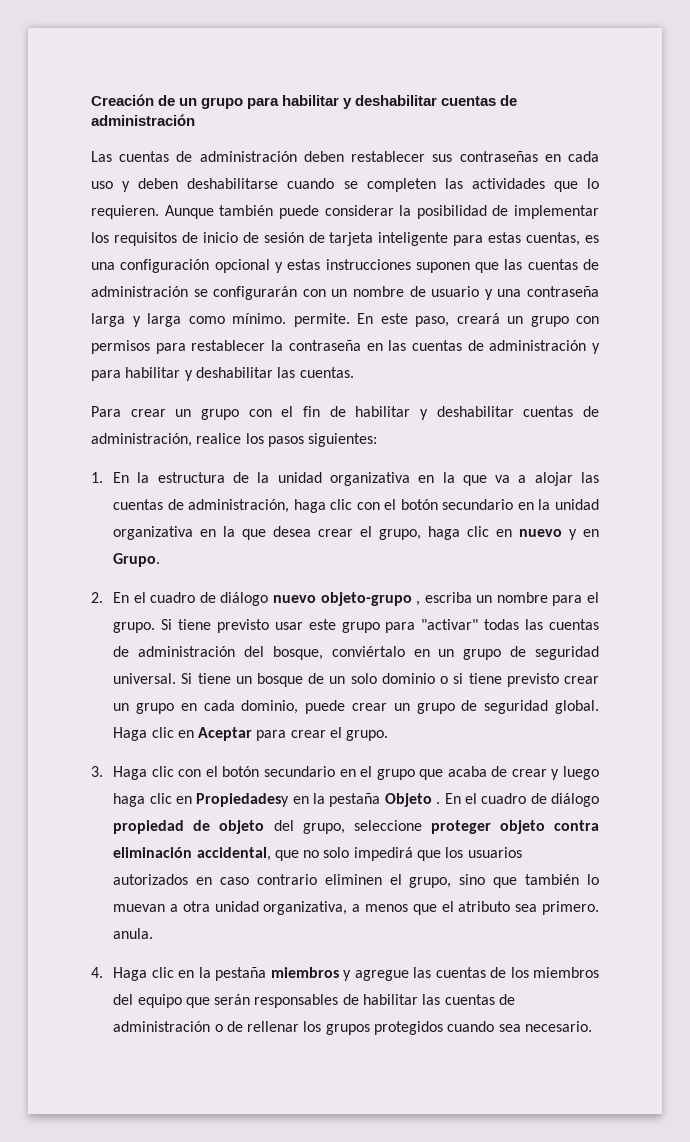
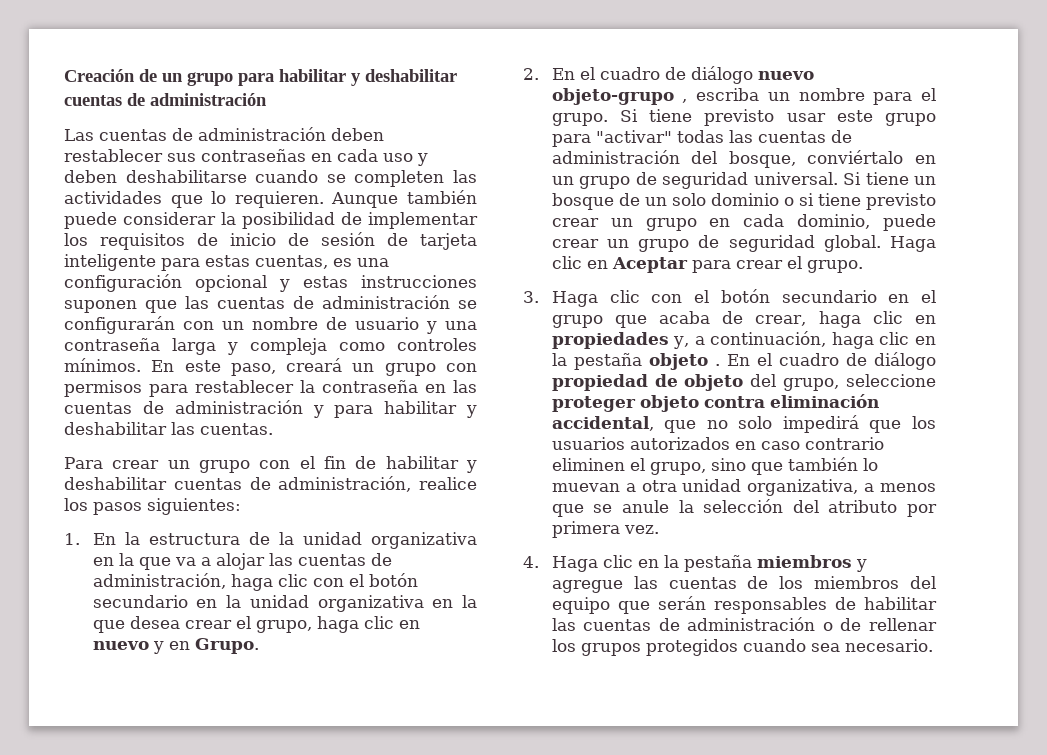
[147,313,350,327] larga como mínimo. permite. -> [250,338,477,355] [64,358,141,372] compleja como controles mínimos.
[511,766,599,780] [113,793,432,807] crear y luego haga clic en Propiedadesy en la pestaña Objeto -> [755,311,936,328] [551,331,936,349] [551,353,708,370] crear, haga clic en propiedades y, a continuación, haga clic en la pestaña objeto
[441,901,599,915] [113,928,154,939] el atributo sea primero. anula. -> [593,499,937,517] [551,521,659,538] se anule la selección del atributo por primera vez.

